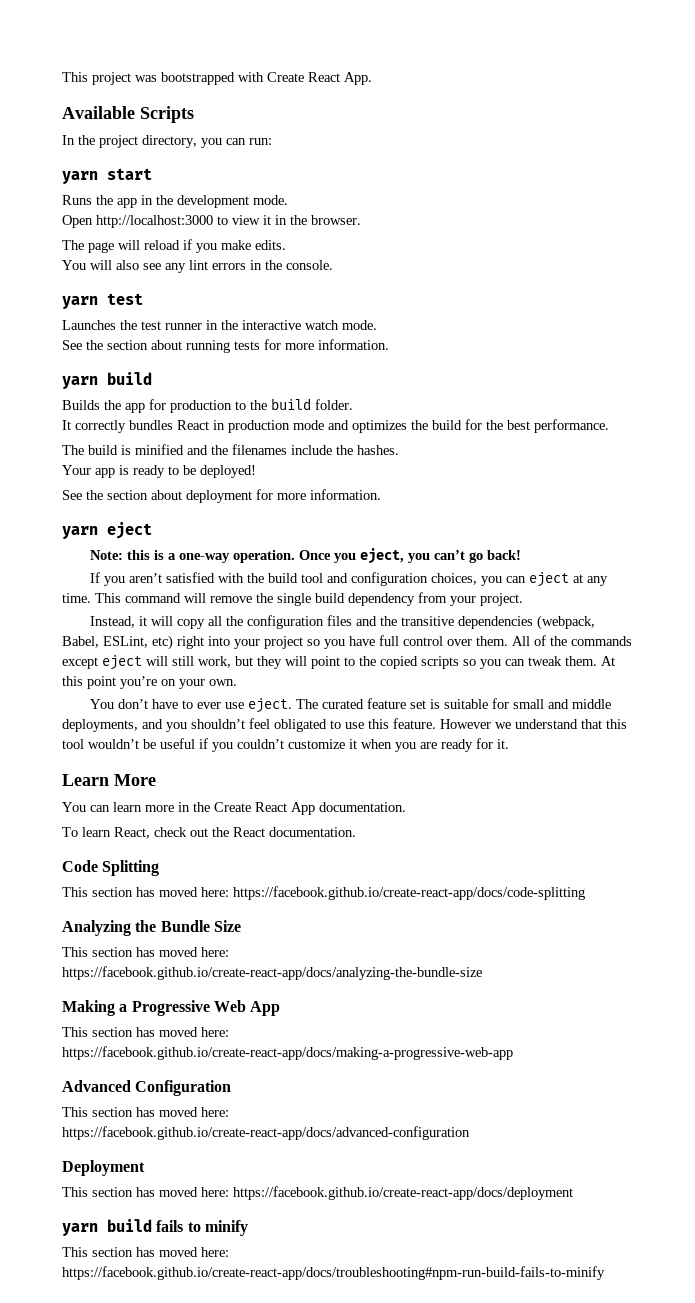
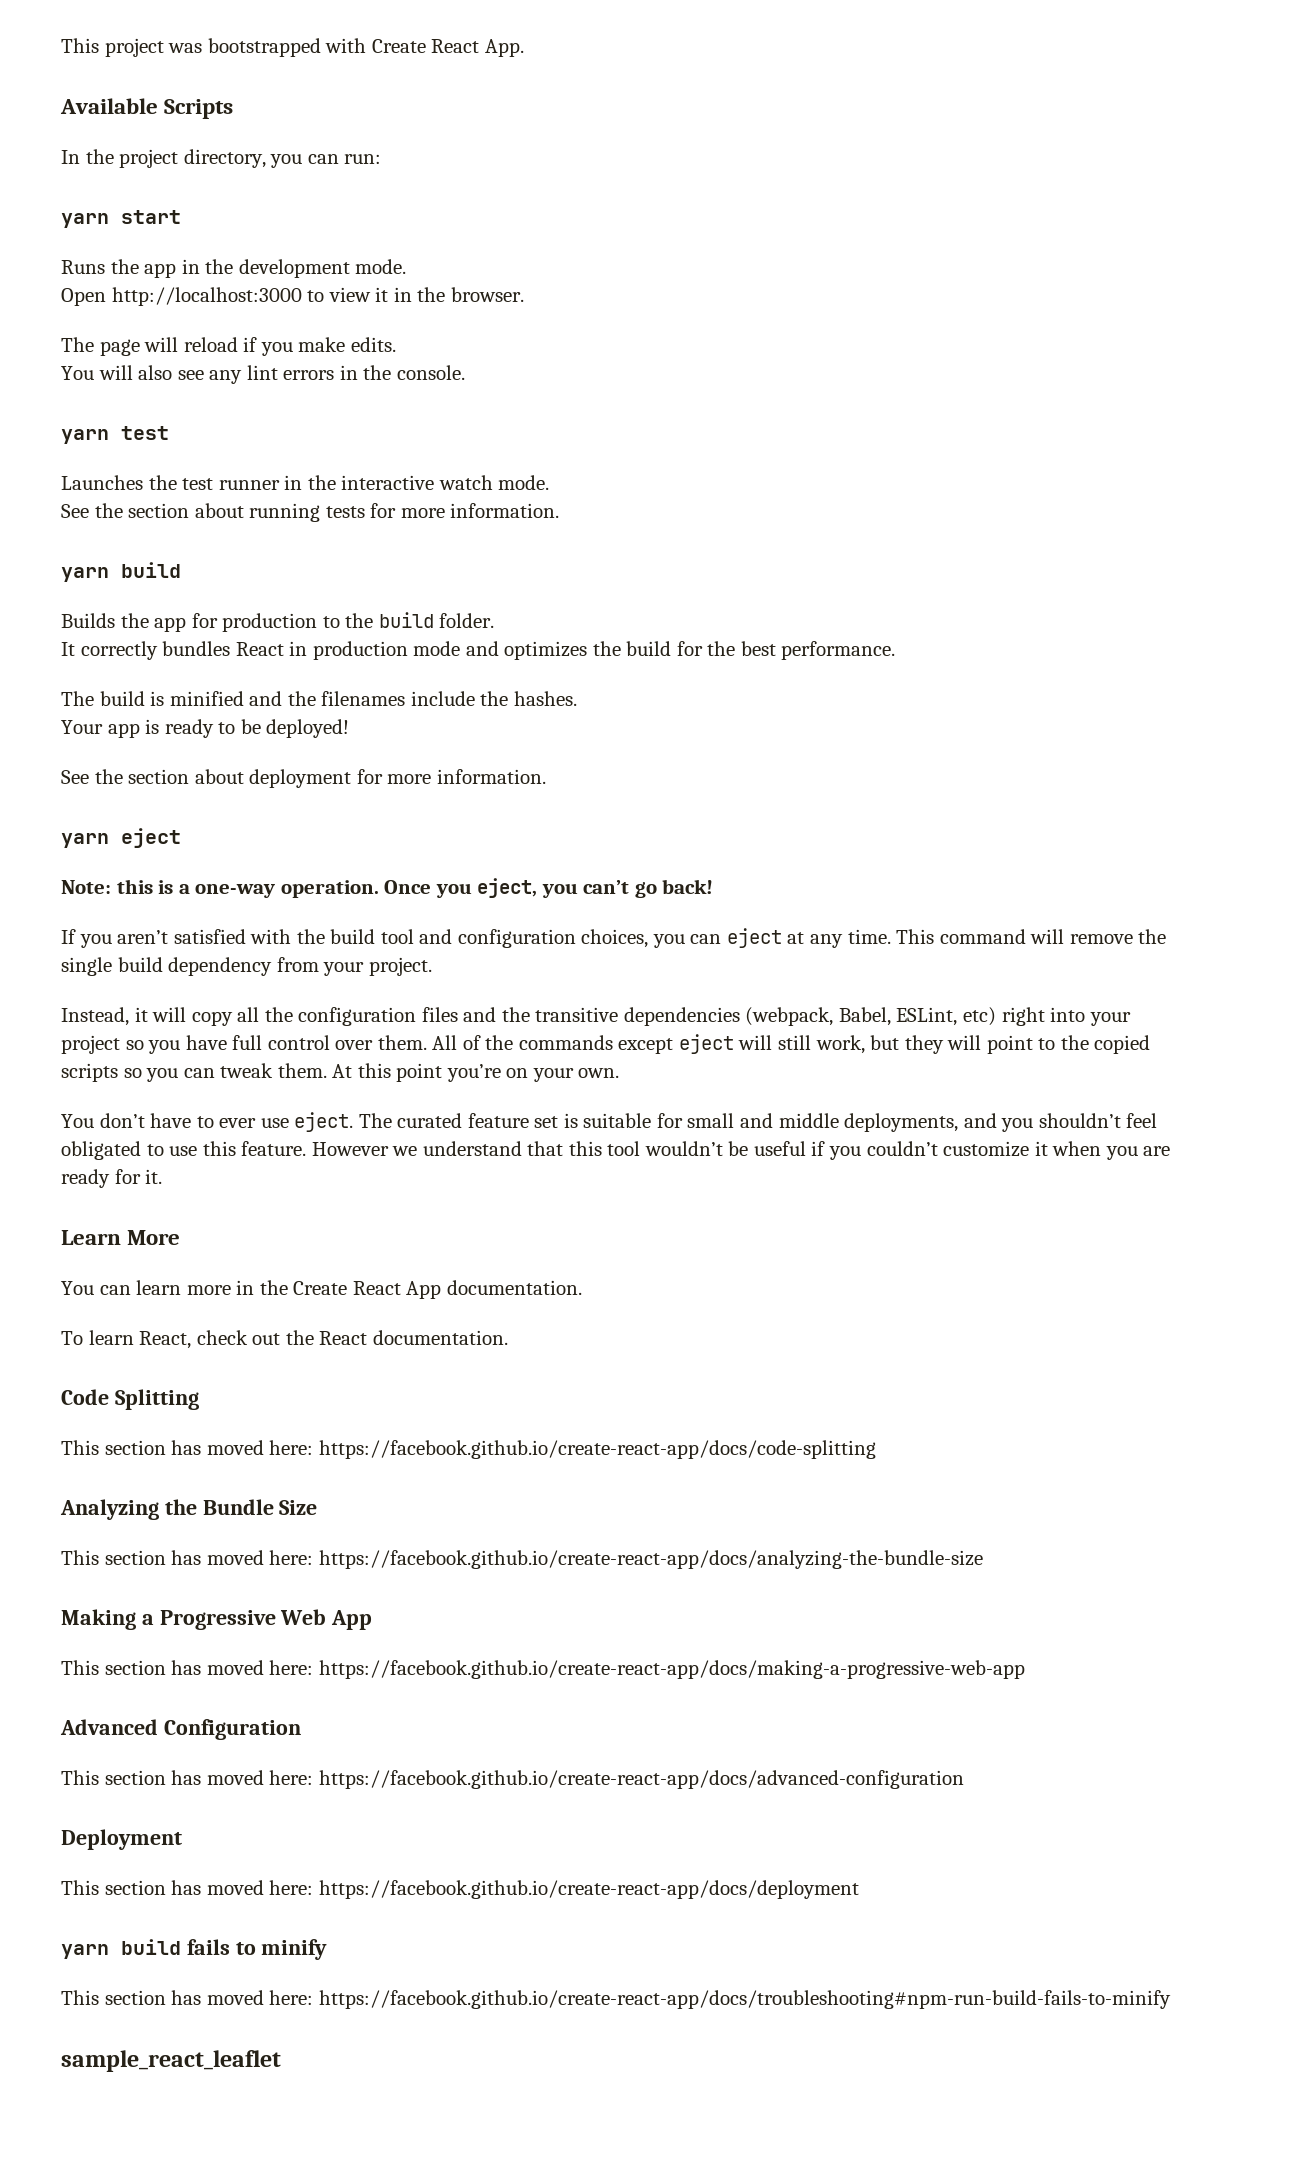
(605, 1273) none -> [61,2050,281,2072] // sample_react_leaflet

